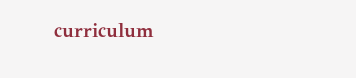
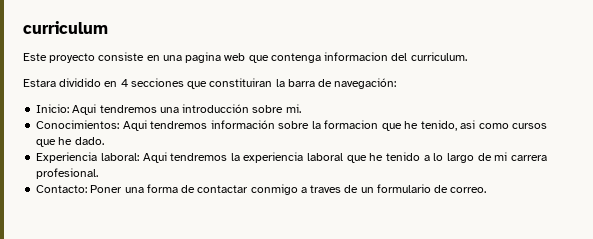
(154, 30) none -> [23,52,467,63] [23,78,397,89] [36,104,301,115] [36,120,548,131] [36,137,104,147] [36,152,547,163] [36,168,99,179] [36,184,487,195] // Este proyecto consiste en una pagina web que contenga informacion del curriculum. // Estara dividido en 4 secciones que constituiran la barra de navegación: // Inicio: Aqui tendremos una introducción sobre mi. // Conocimientos: Aqui tendremos información sobre la formacion que he tenido, asi como cursos que he dado. // Experiencia laboral: Aqui tendremos la experiencia laboral que he tenido a lo largo de mi carrera profesional. // Contacto: Poner una forma de contactar conmigo a traves de un formulario de correo.

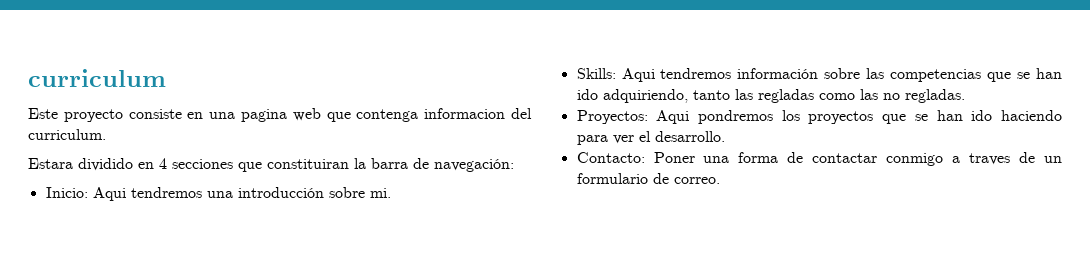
[36,120,120,129] Conocimientos: -> [576,68,616,79] Skills:
[311,120,548,131] [36,137,104,147] [36,152,547,163] [36,168,99,179] la formacion que he tenido, asi como cursos que he dado. // Experiencia laboral: Aqui tendremos la experiencia laboral que he tenido a lo largo de mi carrera profesional. -> [866,68,1062,82] [576,89,965,103] [576,110,1062,124] [576,131,725,145] las competencias que se han ido adquiriendo, tanto las regladas como las no regladas. // Proyectos: Aqui pondremos los proyectos que se han ido haciendo para ver el desarrollo.

